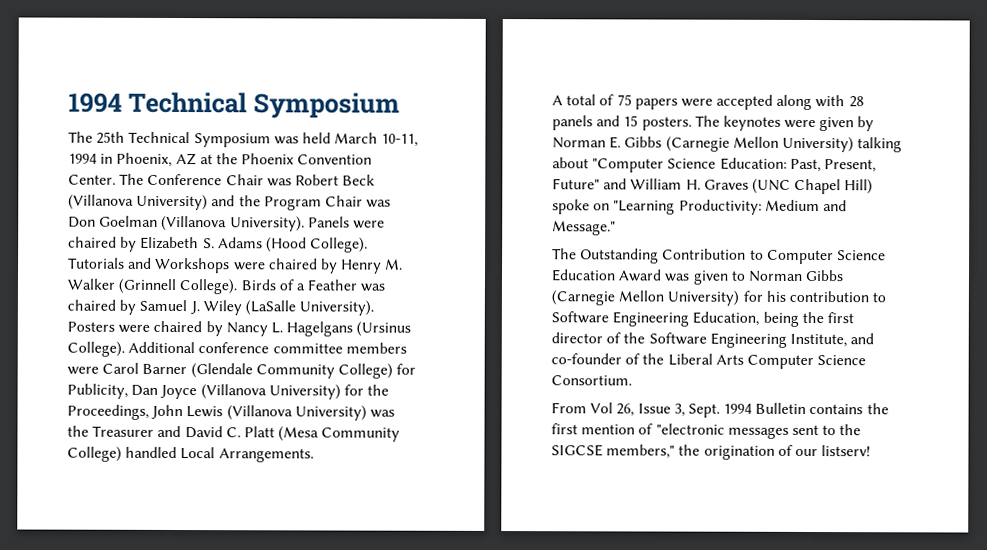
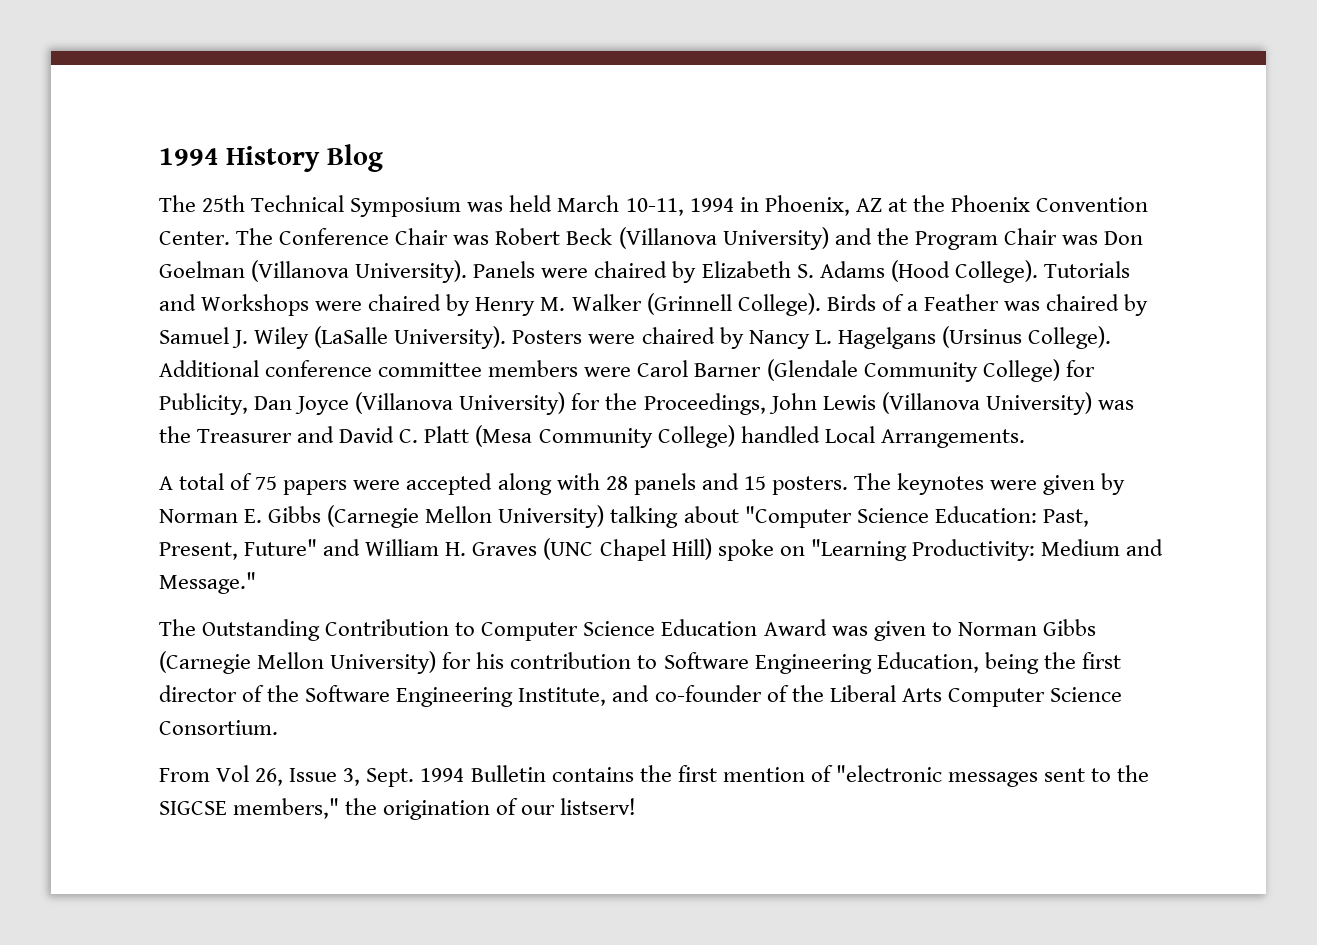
[68,91,400,119] 1994 Technical Symposium -> [159,144,383,172] 1994 History Blog

